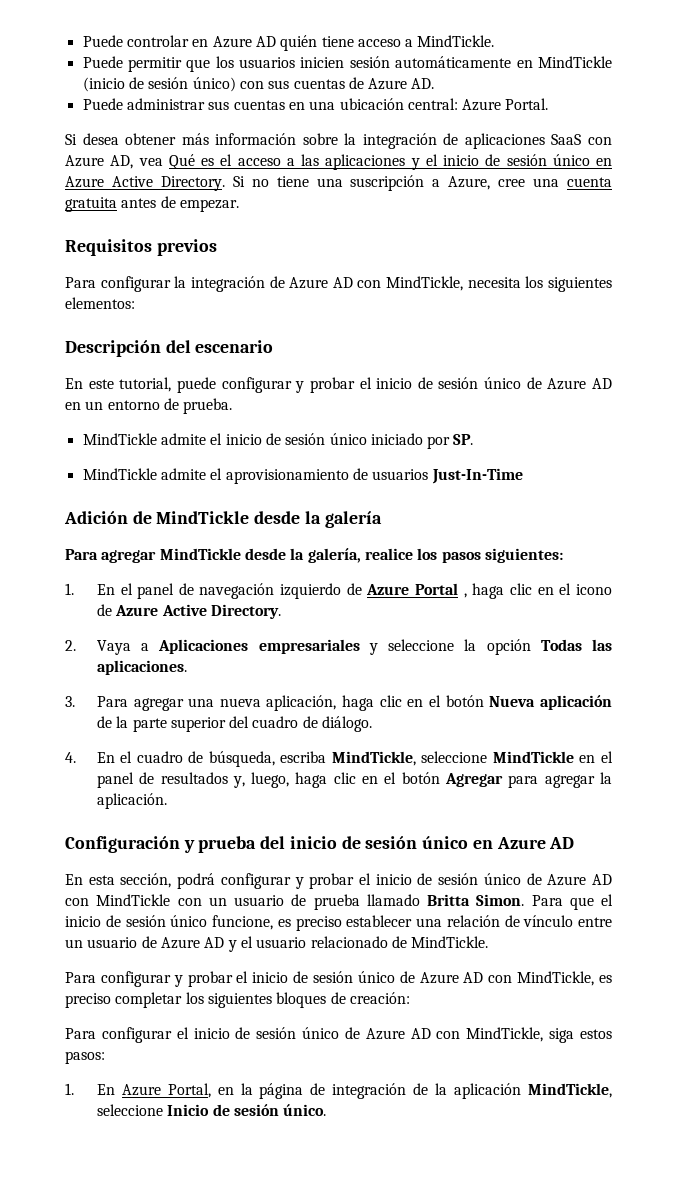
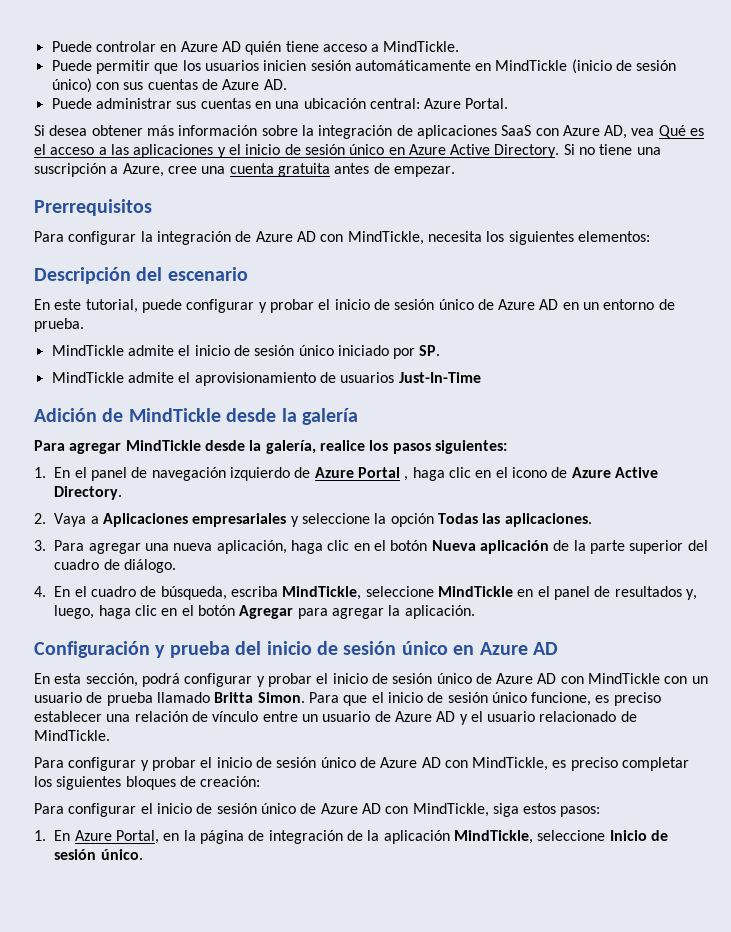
[65,239,217,256] Requisitos previos -> [34,199,152,216] Prerrequisitos

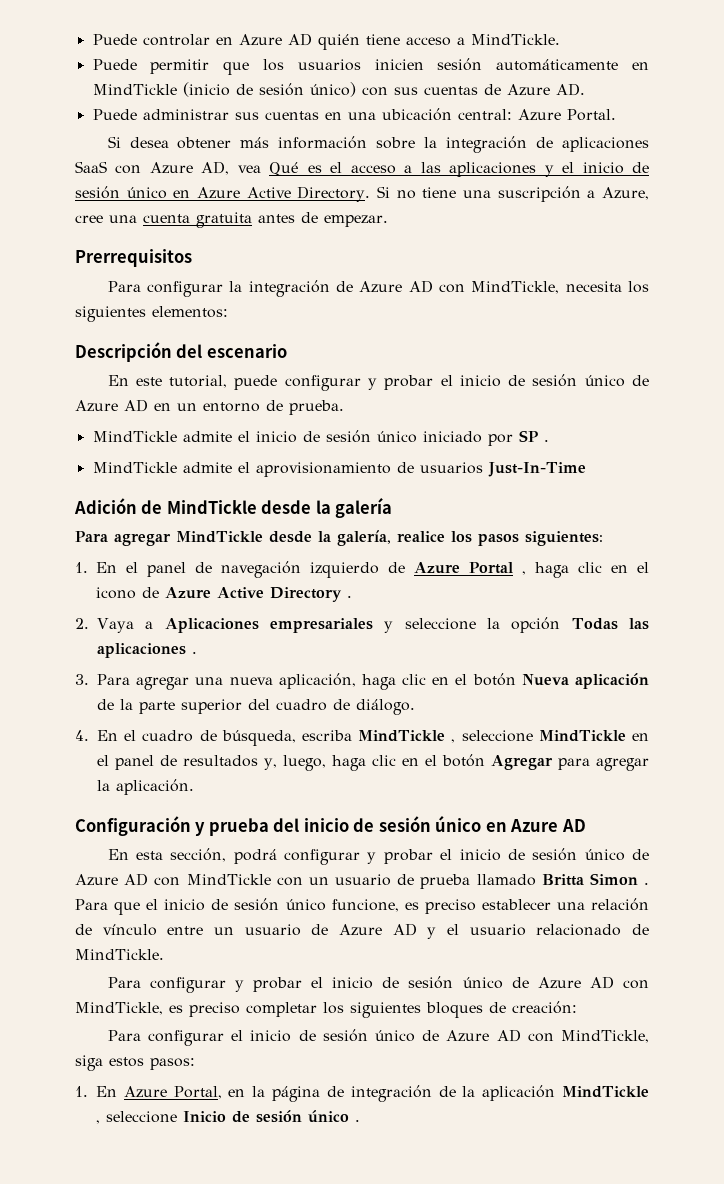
[419,345,441,356] SP. -> [518,430,549,442] SP .
[54,486,123,500] Directory. -> [270,587,352,602] Directory .
[504,513,592,527] aplicaciones. -> [97,643,197,658] aplicaciones .
[282,586,362,600] MindTickle, -> [358,730,456,743] MindTickle ,
[257,692,305,703] Simon. -> [589,873,649,885] Simon .
[453,830,533,844] MindTickle, -> [562,1086,649,1098] [96,1120,100,1124] MindTickle ,
[100,849,143,860] único. -> [308,1110,360,1123] único .

